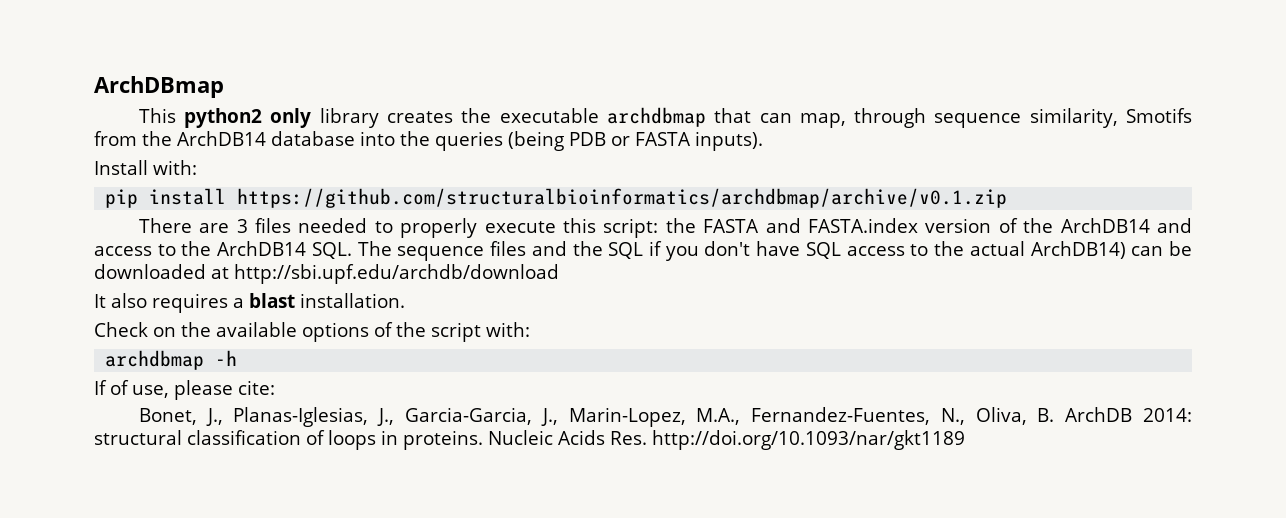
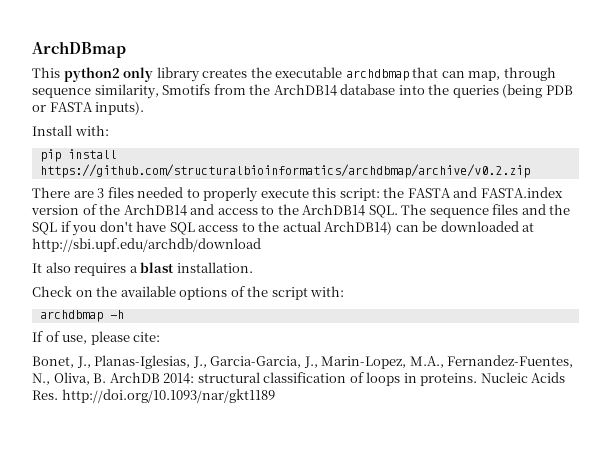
[237,188,1008,208] https://github.com/structuralbioinformatics/archdbmap/archive/v0.1.zip -> [39,164,530,178] https://github.com/structuralbioinformatics/archdbmap/archive/v0.2.zip

